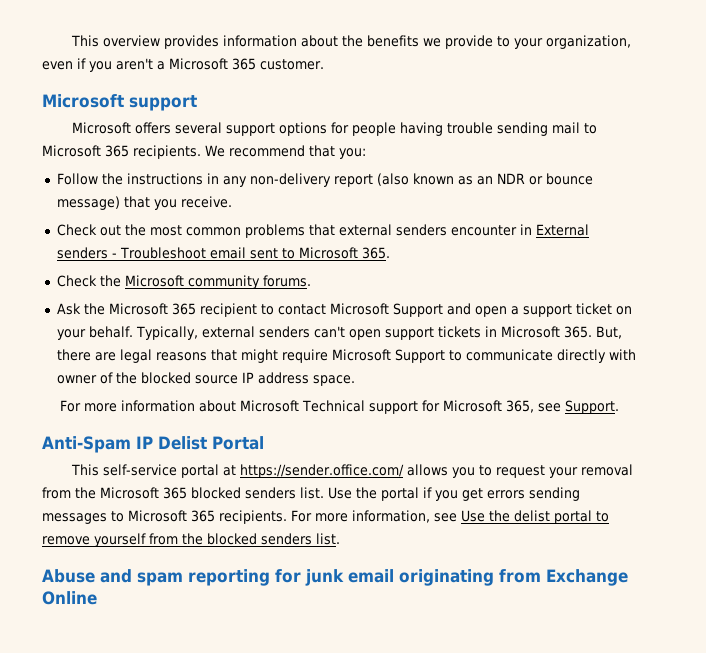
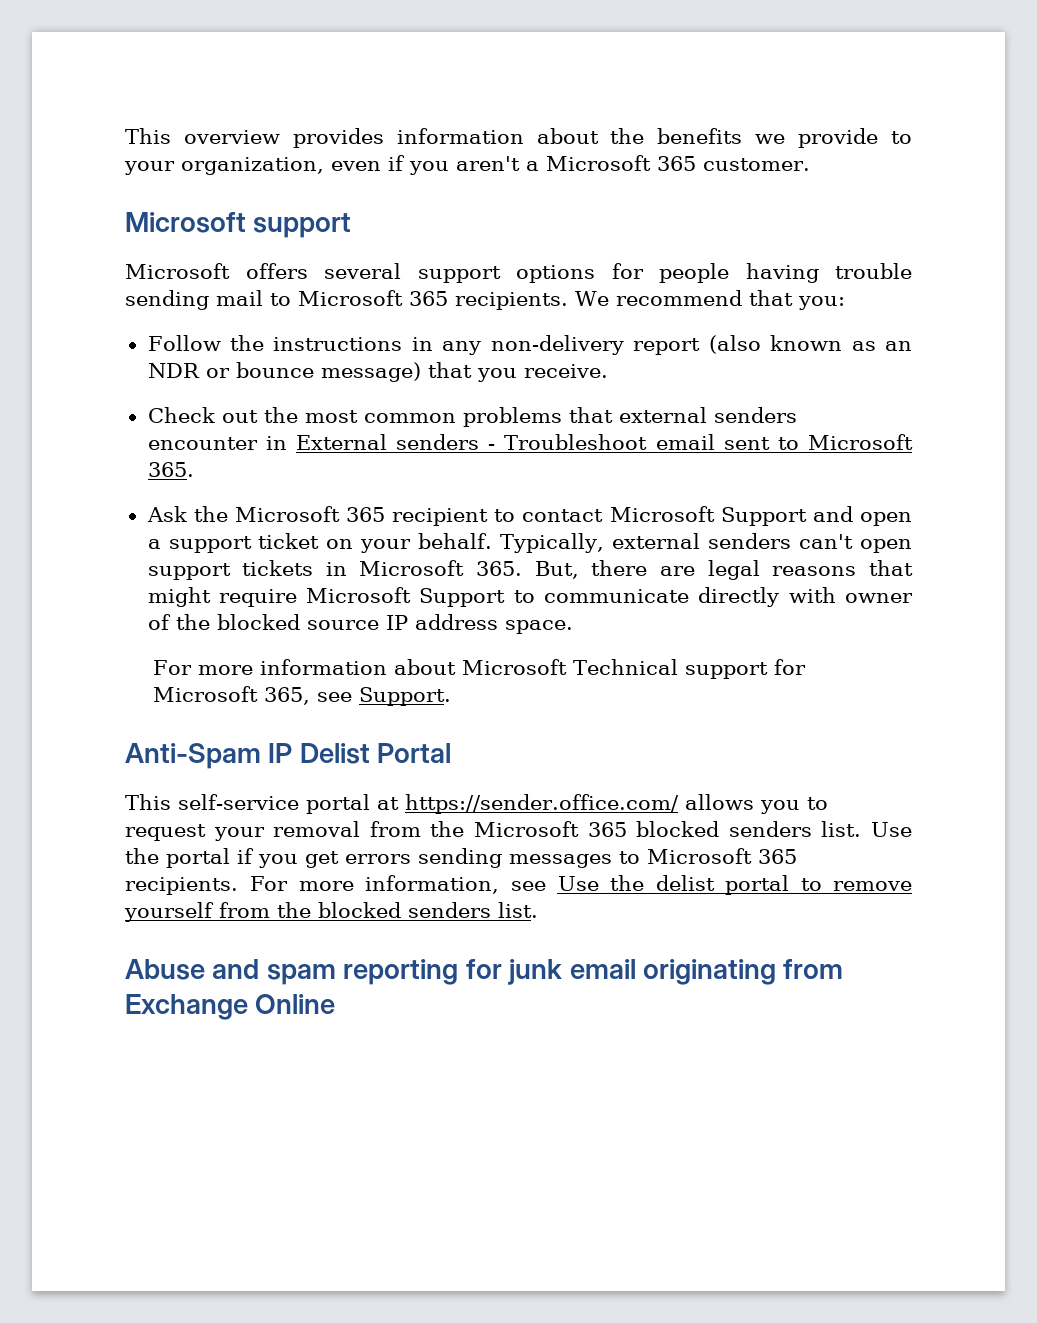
[56,275,311,289] // Check the Microsoft community forums. -> (194, 469) none

